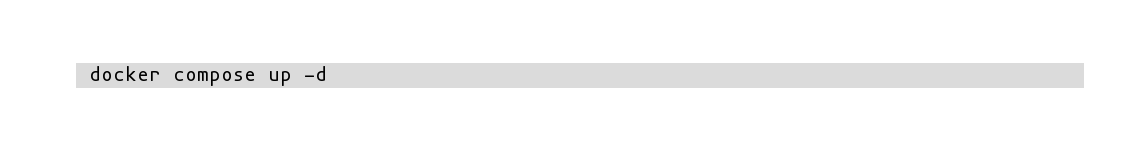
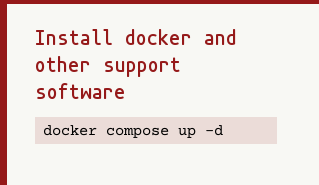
(88, 73) none -> [35,29,237,45] [35,56,181,77] [35,83,126,99] Install docker and other support software //

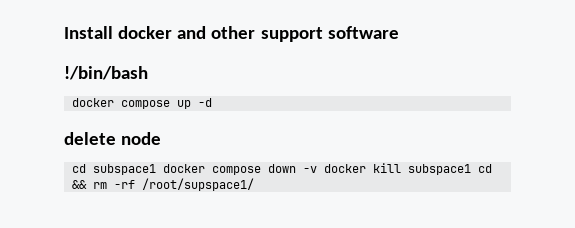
(126, 91) none -> [64,66,148,80] // !/bin/bash
(223, 130) none -> [64,132,162,145] [71,163,492,175] [71,178,254,191] // delete node // cd subspace1 docker compose down -v docker kill subspace1 cd && rm -rf /root/supspace1/

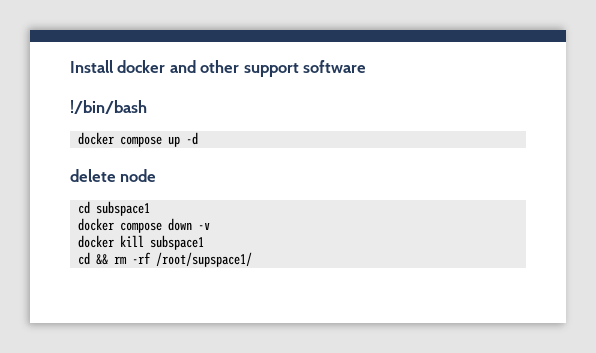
(156, 169) none -> (151, 208) //
(317, 169) none -> (211, 226) //
(471, 169) none -> (205, 242) //

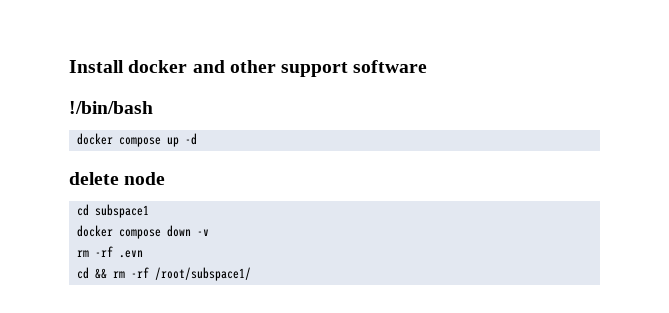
[78,235,205,250] docker kill subspace1 -> [77,246,144,258] rm -rf .evn
[156,252,253,267] /root/supspace1/ -> [155,267,252,281] /root/subspace1/

